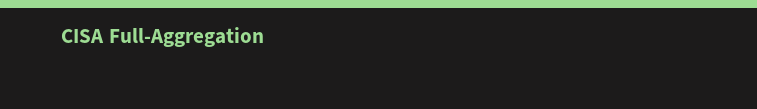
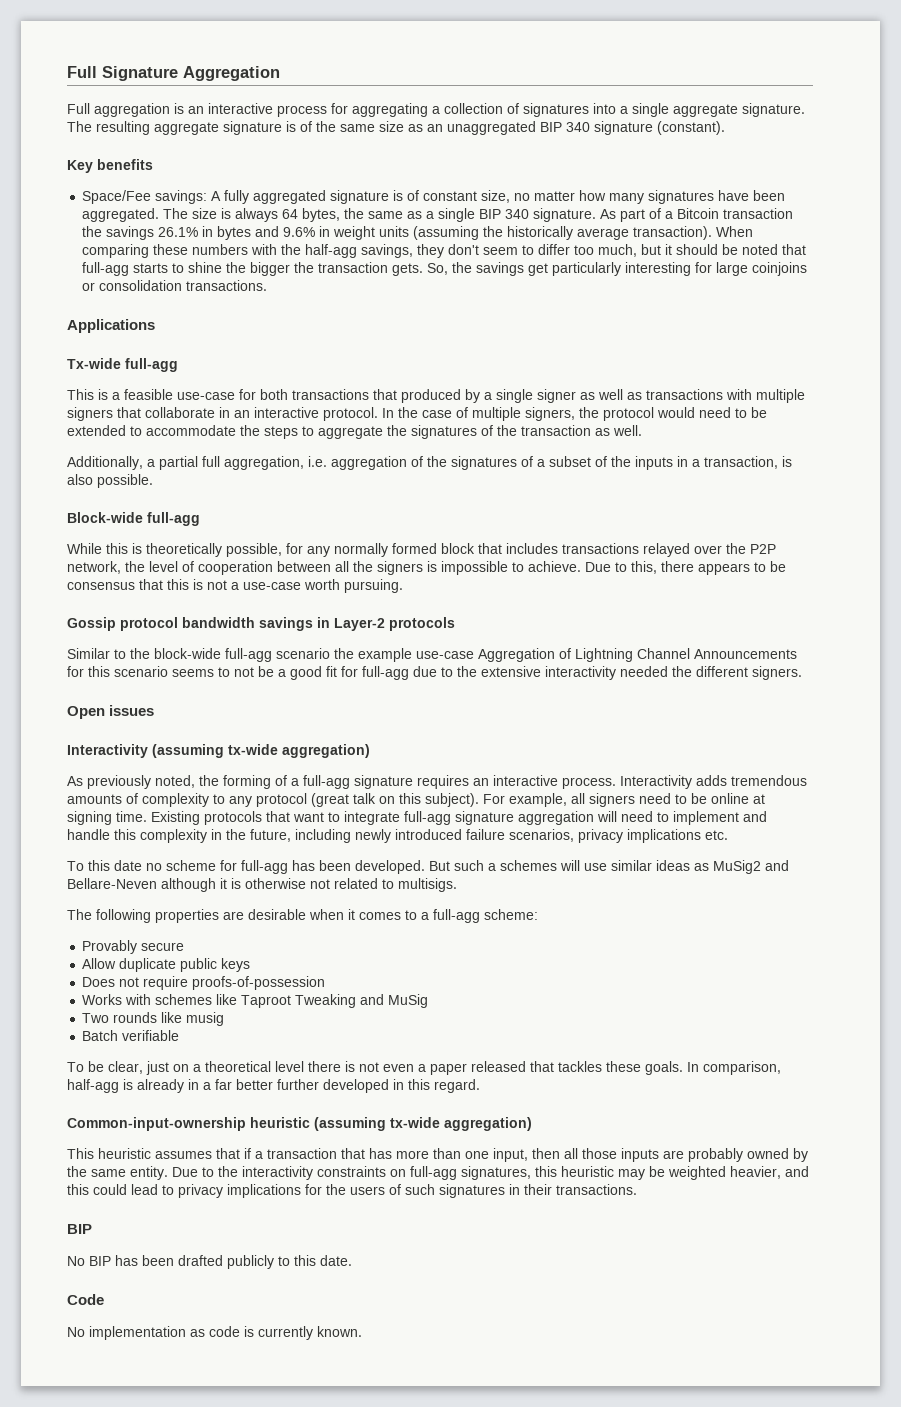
[61,27,264,47] CISA Full-Aggregation -> [67,66,280,81] [67,103,805,117] [67,121,725,135] [67,159,153,173] [82,190,786,204] [82,208,794,222] [82,226,754,240] [82,244,807,258] [82,262,808,276] [82,280,268,291] [67,319,155,333] [67,358,178,372] [67,389,805,403] [67,407,767,421] [67,425,642,439] [67,456,792,470] [67,474,153,488] [67,512,200,526] [67,543,776,557] [67,561,786,575] [67,579,403,593] [67,617,455,631] [67,648,797,662] [67,666,802,680] [67,705,155,719] [67,744,370,758] [67,775,807,789] [67,793,765,807] [67,811,767,825] [67,829,728,843] [67,860,789,874] [67,878,457,892] [67,909,538,923] [82,940,185,954] [82,958,251,972] [82,976,326,990] [82,994,429,1008] [82,1012,225,1026] [82,1030,180,1041] [67,1061,781,1075] [67,1079,480,1093] [67,1117,532,1131] [67,1148,808,1162] [67,1166,809,1180] [67,1184,637,1198] [67,1224,92,1234] [67,1255,352,1269] [67,1294,104,1305] [67,1326,362,1340] Full Signature Aggregation // Full aggregation is an interactive process for aggregating a collection of signatures into a single aggregate signature. The resulting aggregate signature is of the same size as an unaggregated BIP 340 signature (constant). // Key benefits // Space/Fee savings: A fully aggregated signature is of constant size, no matter how many signatures have been aggregated. The size is always 64 bytes, the same as a single BIP 340 signature. As part of a Bitcoin transaction the savings 26.1% in bytes and 9.6% in weight units (assuming the historically average transaction). When comparing these numbers with the half-agg savings, they don't seem to differ too much, but it should be noted that full-agg starts to shine the bigger the transaction gets. So, the savings get particularly interesting for large coinjoins or consolidation transactions. // Applications // Tx-wide full-agg // This is a feasible use-case for both transactions that produced by a single signer as well as transactions with multiple signers that collaborate in an interactive protocol. In the case of multiple signers, the protocol would need to be extended to accommodate the steps to aggregate the signatures of the transaction as well. // Additionally, a partial full aggregation, i.e. aggregation of the signatures of a subset of the inputs in a transaction, is also possible. // Block-wide full-agg // While this is theoretically possible, for any normally formed block that includes transactions relayed over the P2P network, the level of cooperation between all the signers is impossible to achieve. Due to this, there appears to be consensus that this is not a use-case worth pursuing. // Gossip protocol bandwidth savings in Layer-2 protocols // Similar to the block-wide full-agg scenario the example use-case Aggregation of Lightning Channel Announcements for this scenario seems to not be a good fit for full-agg due to the extensive interactivity needed the different signers. // Open issues // Interactivity (assuming tx-wide aggregation) // As previously noted, the forming of a full-agg signature requires an interactive process. Interactivity adds tremendous amounts of complexity to any protocol (great talk on this subject). For example, all signers need to be online at signing time. Existing protocols that want to integrate full-agg signature aggregation will need to implement and handle this complexity in the future, including newly introduced failure scenarios, privacy implications etc. // To this date no scheme for full-agg has been developed. But such a schemes will use similar ideas as MuSig2 and Bellare-Neven although it is otherwise not related to multisigs. // The following properties are desirable when it comes to a full-agg scheme: // Provably secure // Allow duplicate public keys // Does not require proofs-of-possession // Works with schemes like Taproot Tweaking and MuSig // Two rounds like musig // Batch verifiable // To be clear, just on a theoretical level there is not even a paper released that tackles these goals. In comparison, half-agg is already in a far better further developed in this regard. // Common-input-ownership heuristic (assuming tx-wide aggregation) // This heuristic assumes that if a transaction that has more than one input, then all those inputs are probably owned by the same entity. Due to the interactivity constraints on full-agg signatures, this heuristic may be weighted heavier, and this could lead to privacy implications for the users of such signatures in their transactions. // BIP // No BIP has been drafted publicly to this date. // Code // No implementation as code is currently known.

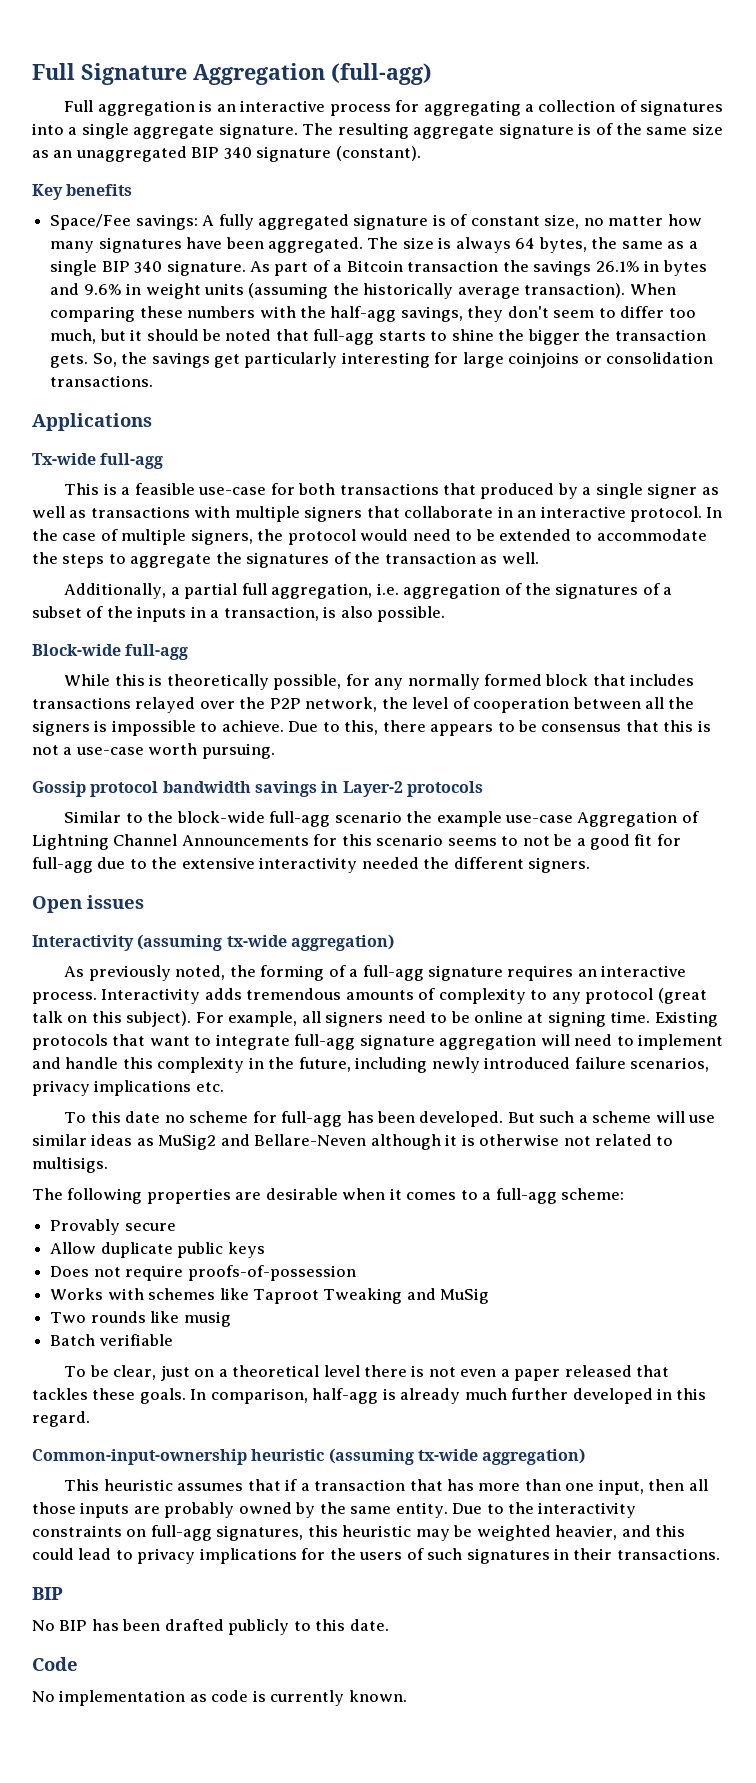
(280, 73) none -> [331,63,432,85] (full-agg)
[500,860,557,871] schemes -> [592,1111,652,1123] scheme
[188,1079,273,1090] in a far better -> [464,1388,507,1400] much

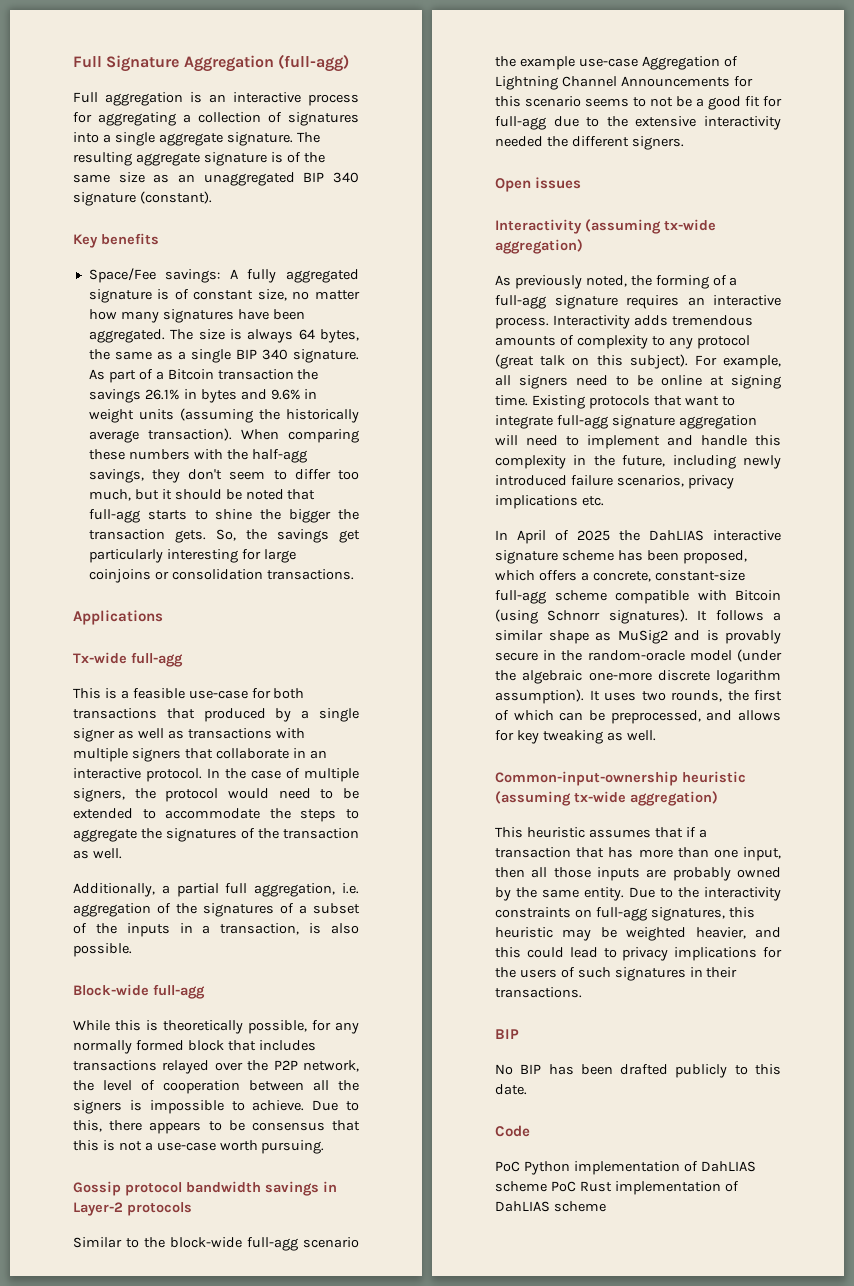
[64,1111,716,1127] [32,1134,674,1150] [32,1157,108,1173] [32,1188,625,1204] [50,1219,176,1235] [50,1242,265,1258] [50,1265,356,1281] [50,1288,490,1304] [50,1311,231,1327] [50,1334,173,1346] [64,1365,670,1381] [32,1388,707,1404] [32,1411,90,1427] To this date no scheme for full-agg has been developed. But such a scheme will use similar ideas as MuSig2 and Bellare-Neven although it is otherwise not related to multisigs. // The following properties are desirable when it comes to a full-agg scheme: // Provably secure // Allow duplicate public keys // Does not require proofs-of-possession // Works with schemes like Taproot Tweaking and MuSig // Two rounds like musig // Batch verifiable // To be clear, just on a theoretical level there is not even a paper released that tackles these goals. In comparison, half-agg is already much further developed in this regard. -> [495,530,781,544] [495,550,747,564] [495,570,745,582] [495,590,781,604] [495,609,781,624] [495,630,781,644] [495,649,782,662] [495,670,781,684] [495,689,782,704] [495,710,781,724] [495,730,656,744] In April of 2025 the DahLIAS interactive signature scheme has been proposed, which offers a concrete, constant-size full-agg scheme compatible with Bitcoin (using Schnorr signatures). It follows a similar shape as MuSig2 and is provably secure in the random-oracle model (under the algebraic one-more discrete logarithm assumption). It uses two rounds, the first of which can be preprocessed, and allows for key tweaking as well.
[32,1690,407,1706] No implementation as code is currently known. -> [495,1161,756,1175] [495,1181,739,1195] [495,1201,606,1212] PoC Python implementation of DahLIAS scheme PoC Rust implementation of DahLIAS scheme

